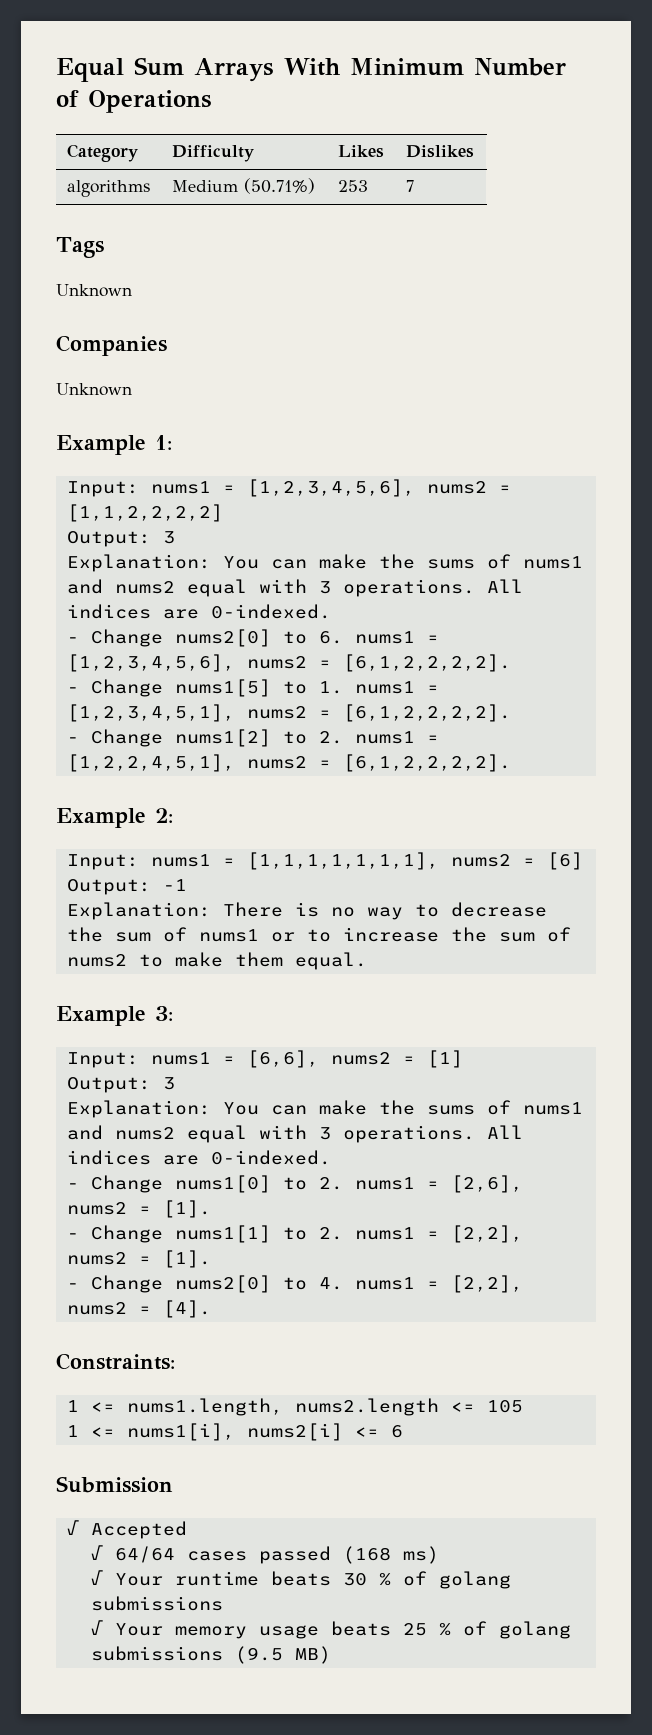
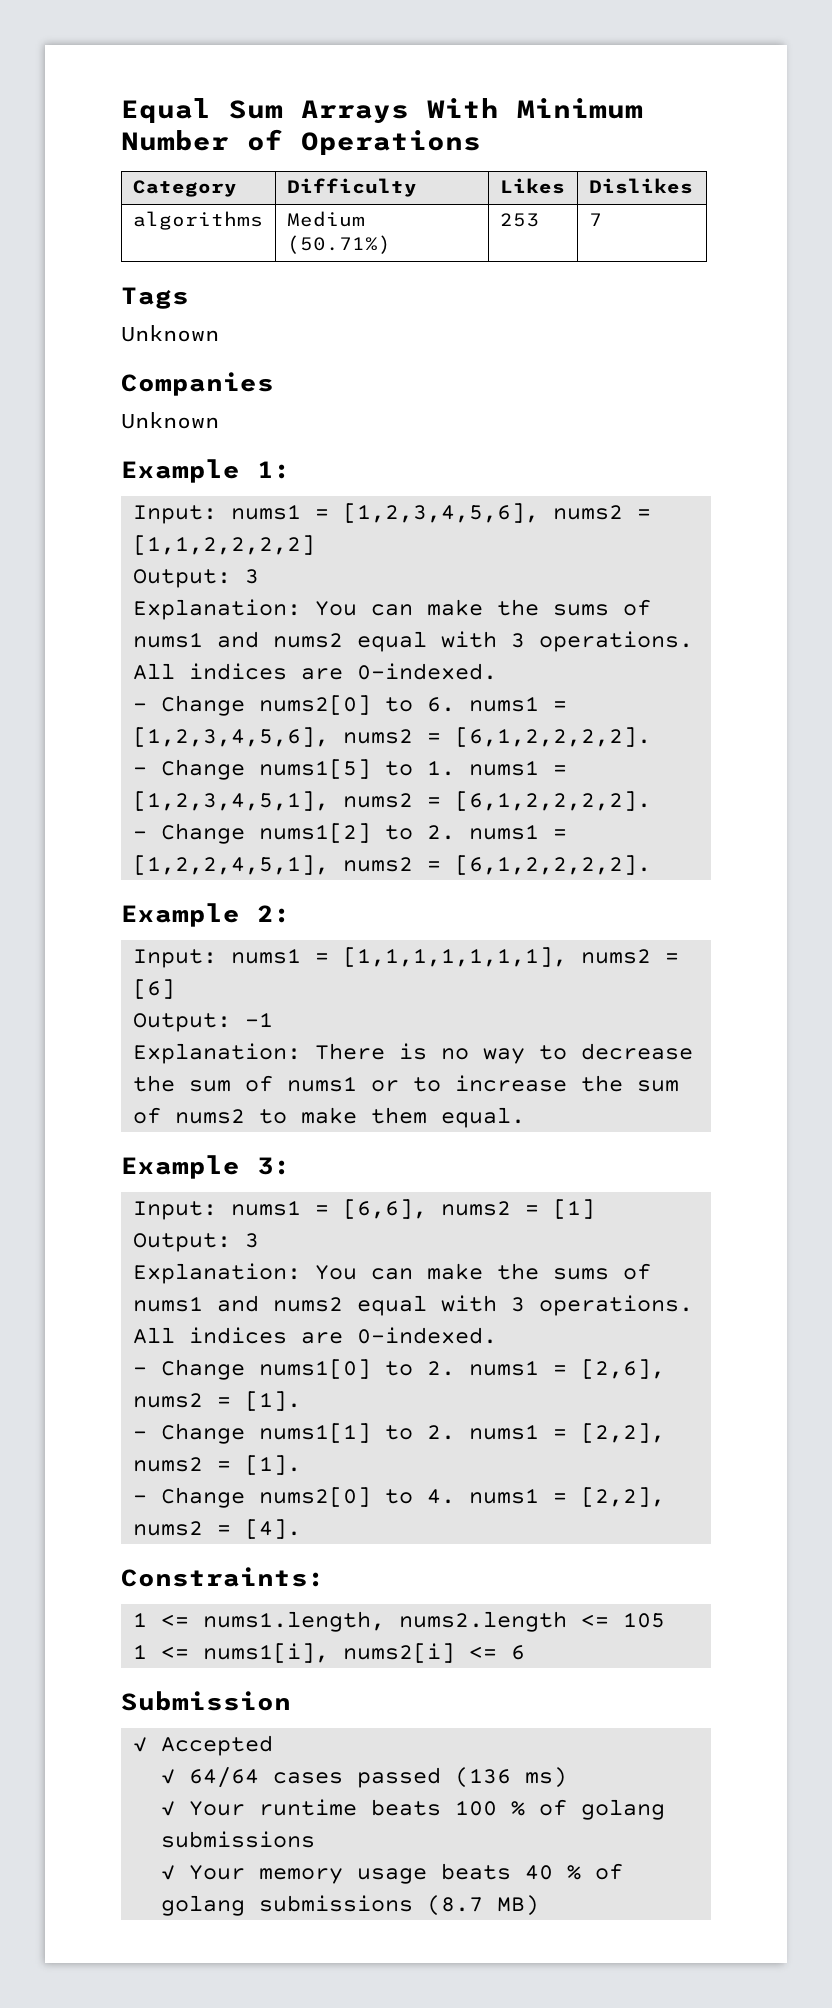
[342,1546,391,1564] (168 -> [455,1767,511,1788] (136
[342,1573,367,1586] 30 -> [455,1800,497,1816] 100
[402,1621,571,1639] [90,1646,283,1664] 25 % of golang submissions (9.5 -> [525,1863,623,1880] [161,1895,483,1916] 40 % of golang submissions (8.7

